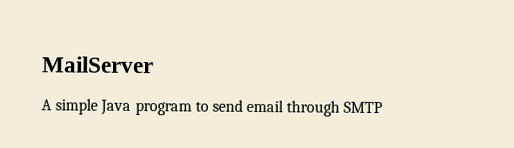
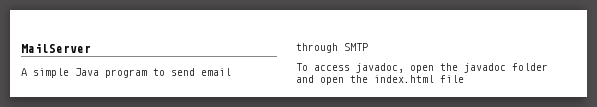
(384, 107) none -> [296,63,548,73] [296,75,464,85] // To access javadoc, open the javadoc folder and open the index.html file

